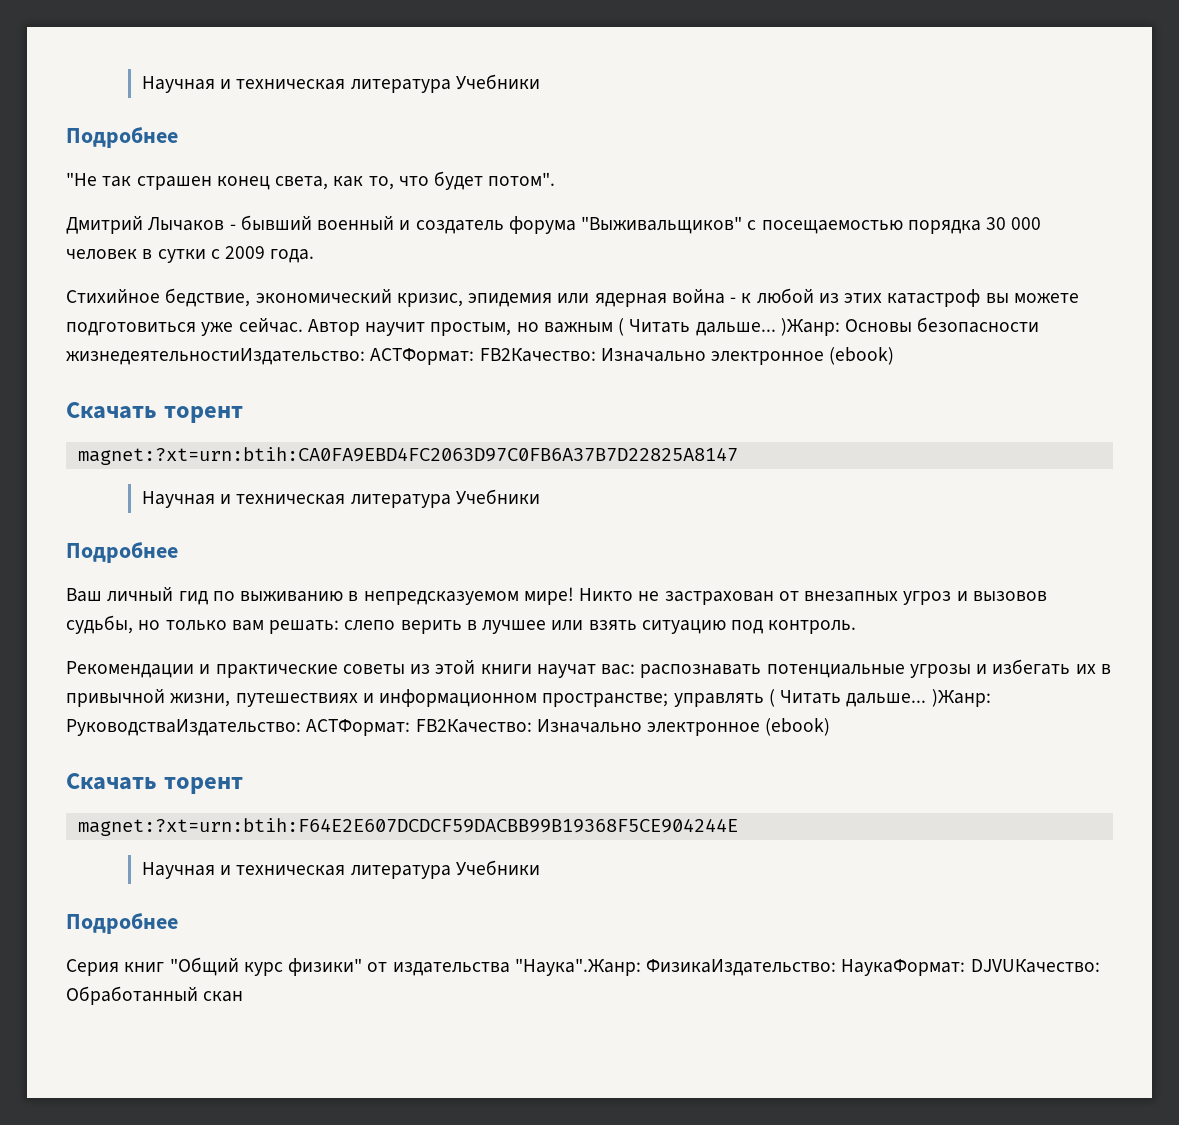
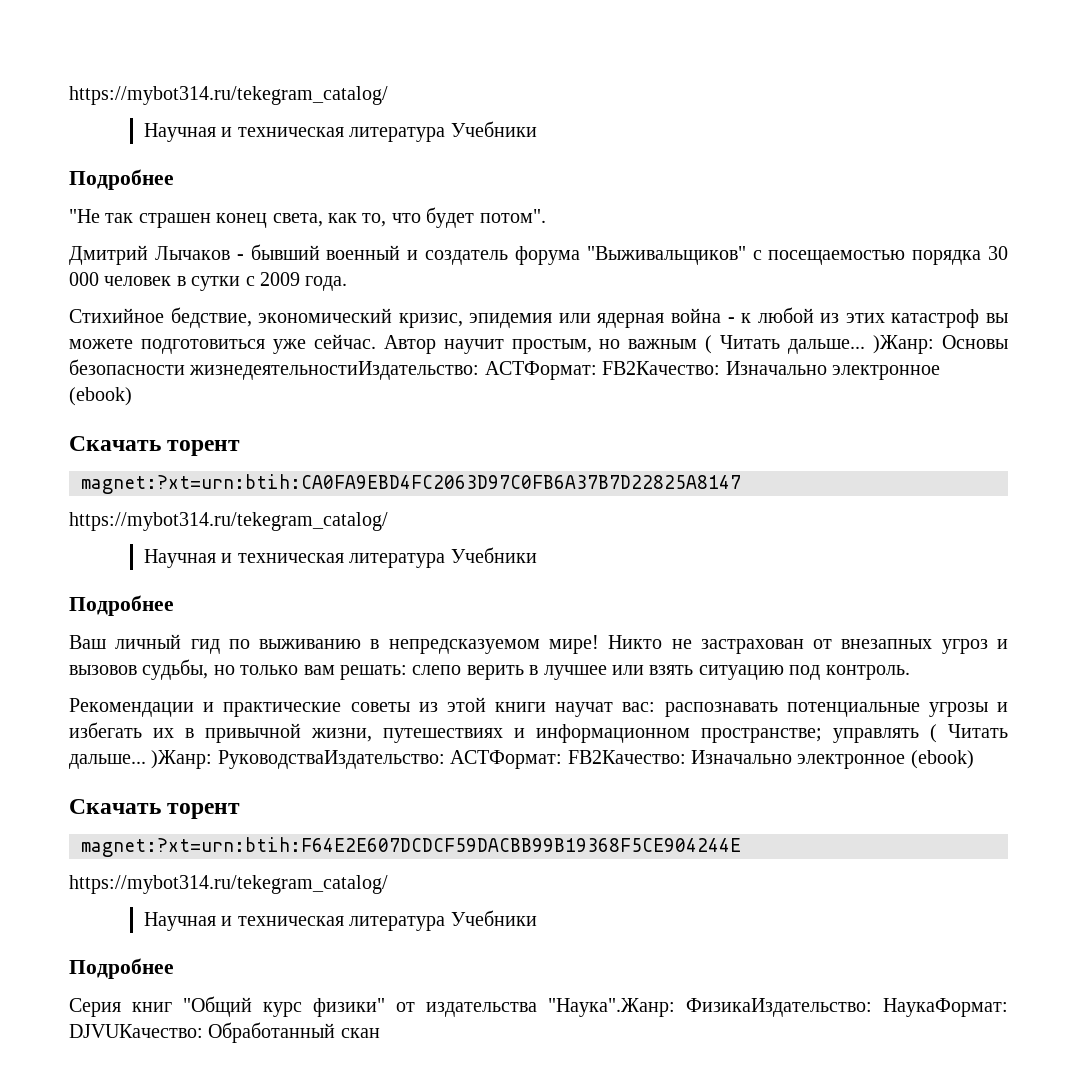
(141, 84) none -> [69,86,388,105] https://mybot314.ru/tekegram_catalog/ //
(738, 456) none -> [69,512,388,531] // https://mybot314.ru/tekegram_catalog/
(738, 827) none -> [69,875,388,894] // https://mybot314.ru/tekegram_catalog/

